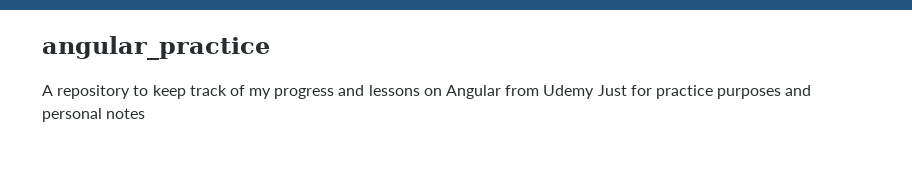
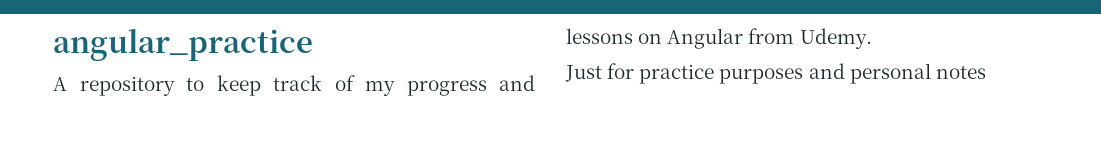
[543,85,595,99] Udemy -> [799,28,872,49] Udemy. //

